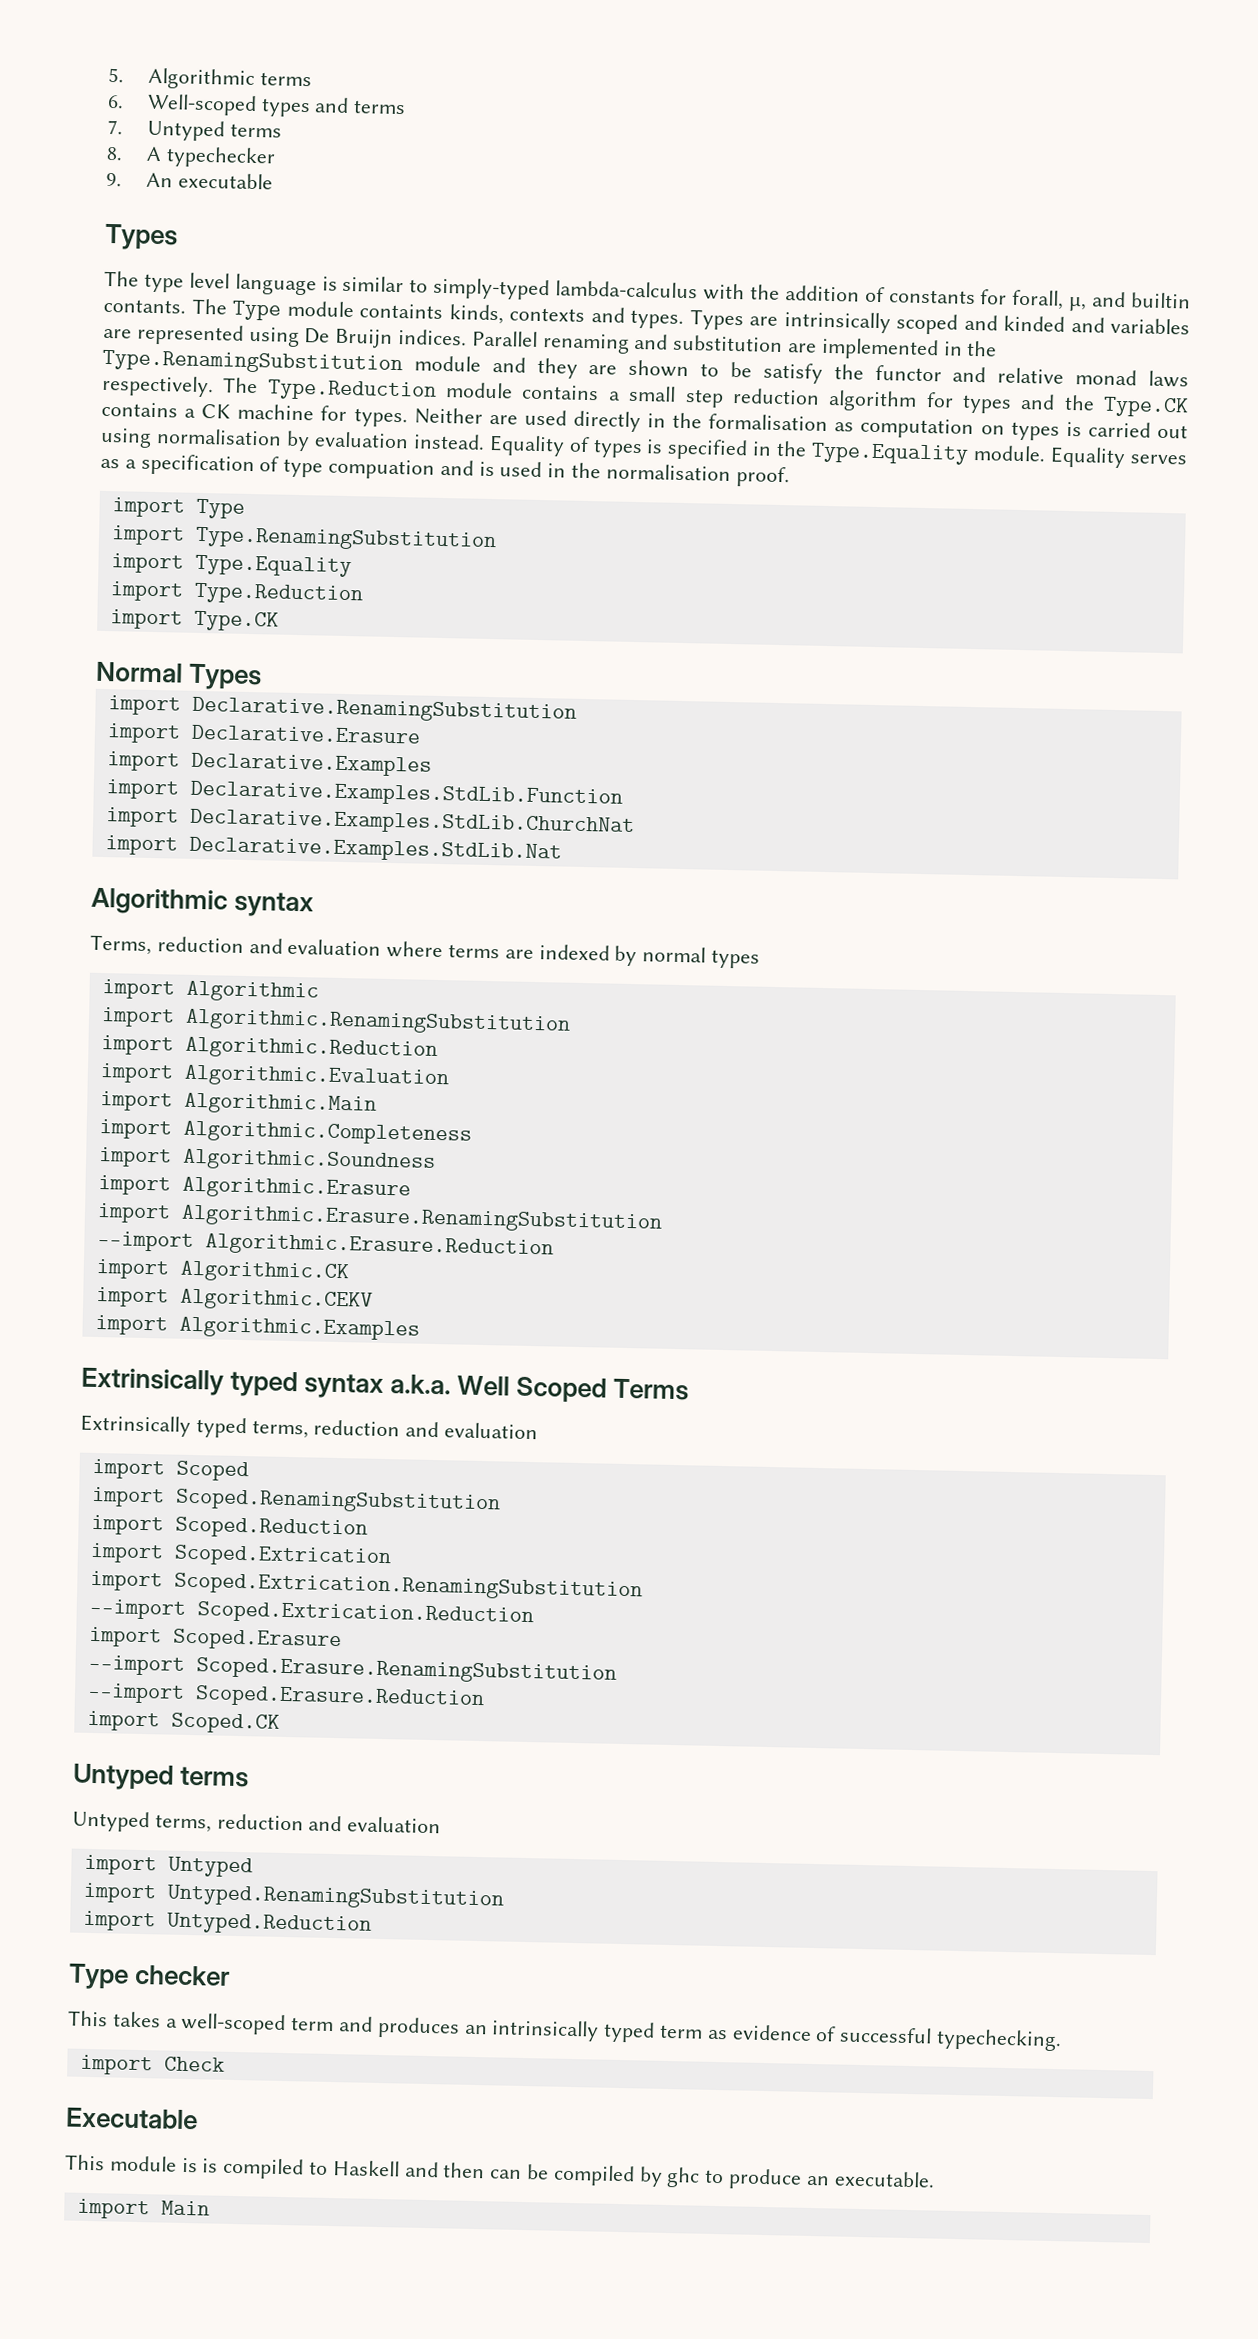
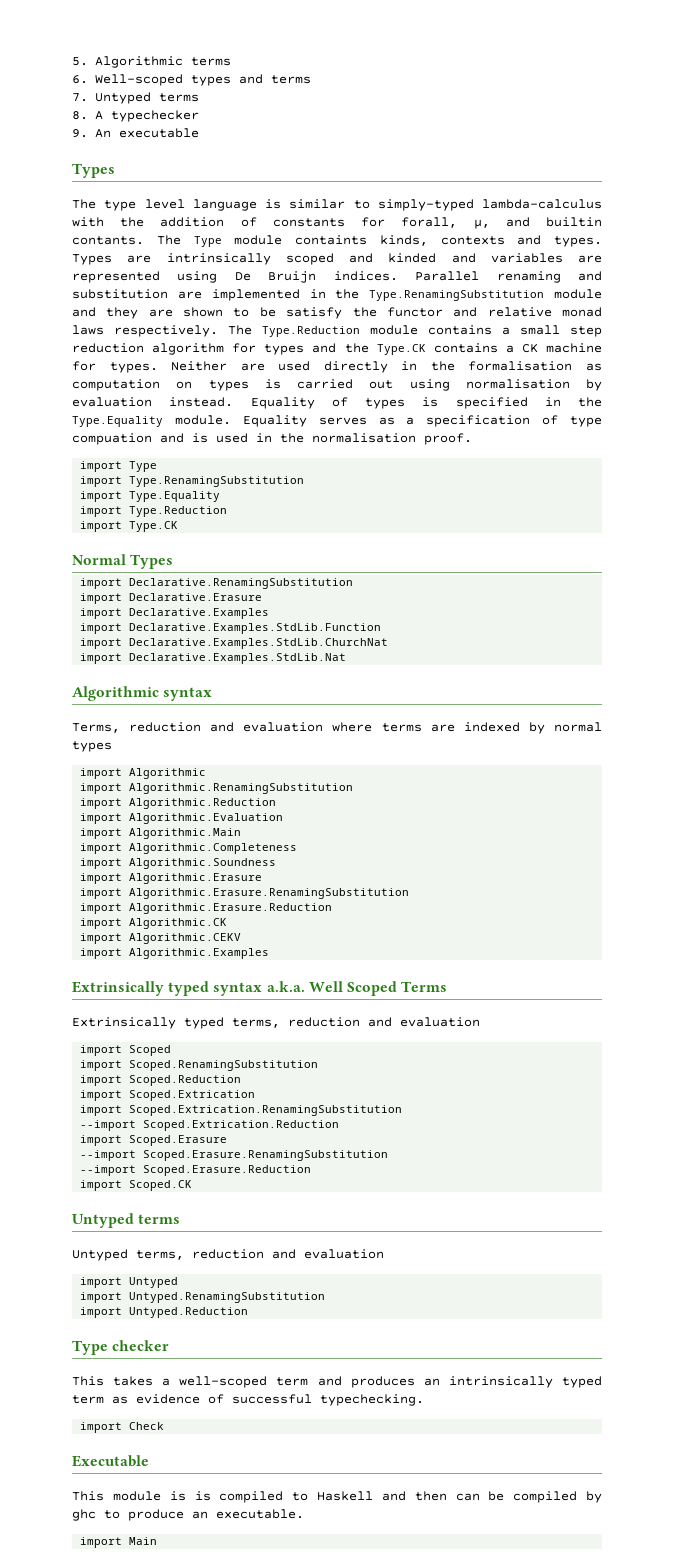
[96,1230,194,1252] --import -> [80,903,123,914] import

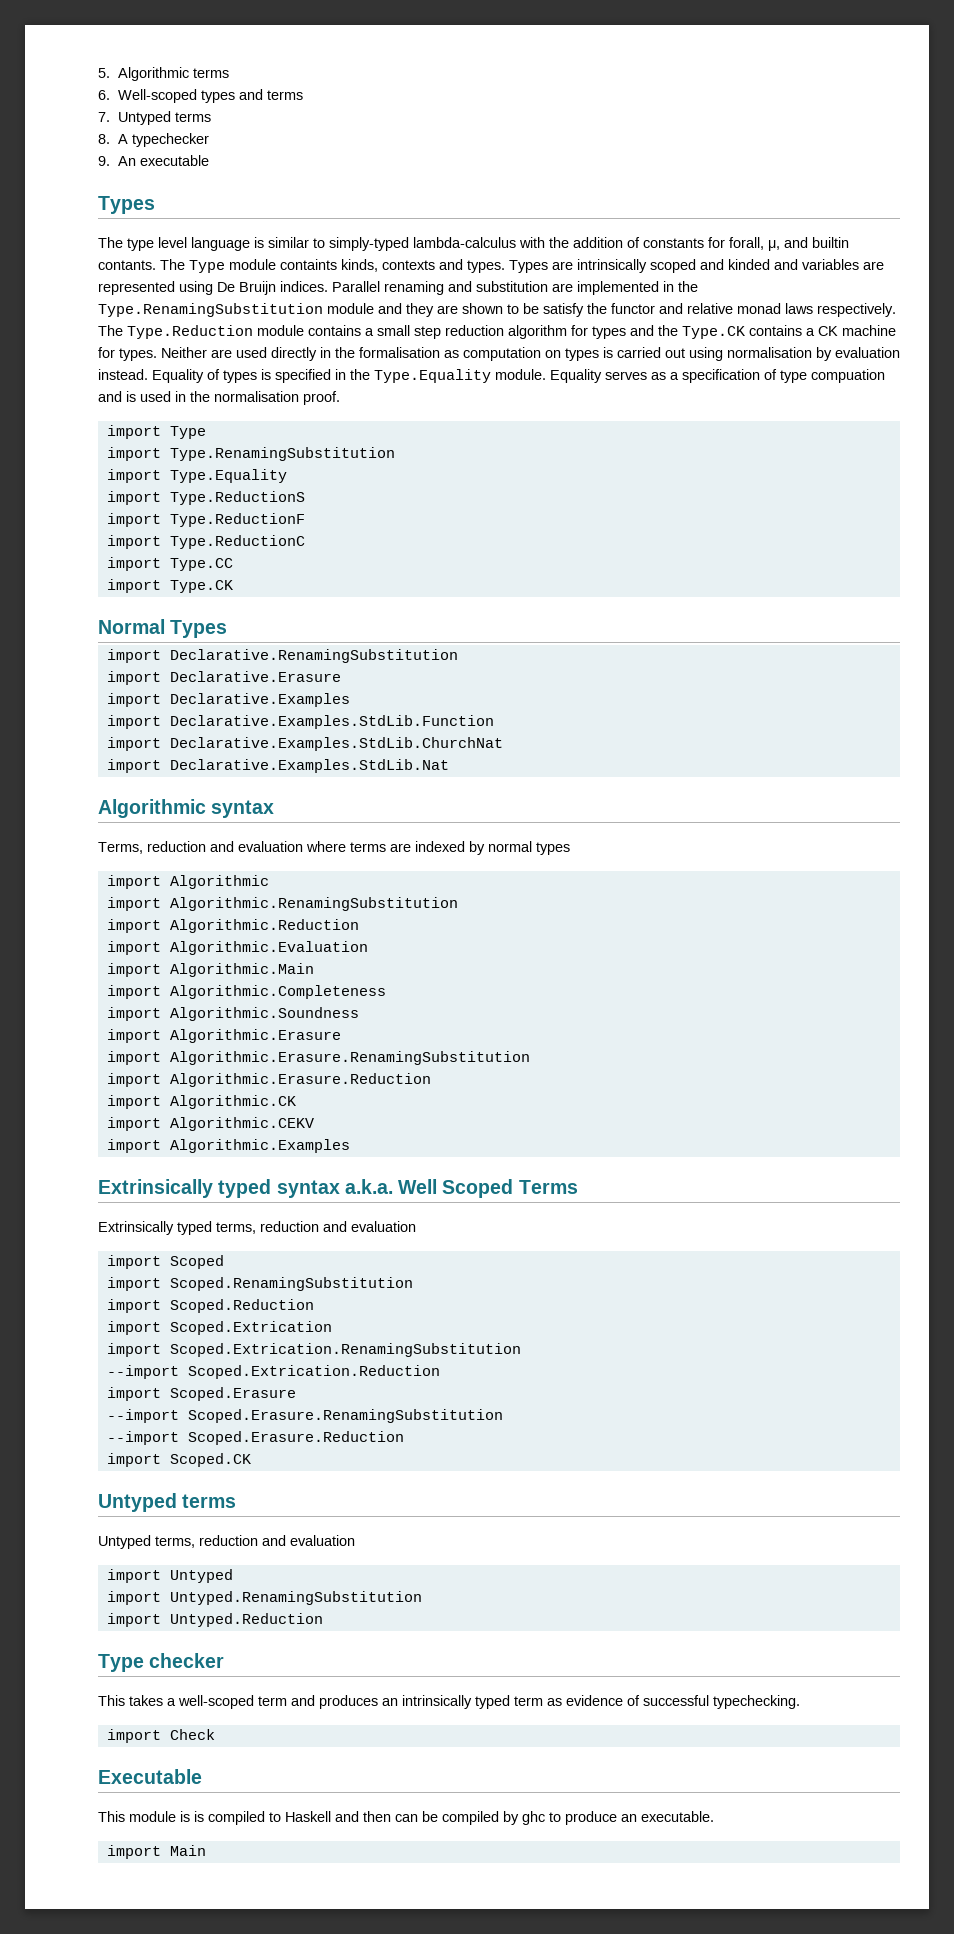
[129,506,228,517] Type.Reduction -> [169,491,305,505] [106,513,305,527] [106,535,305,549] [106,557,233,571] Type.ReductionS // import Type.ReductionF // import Type.ReductionC // import Type.CC

